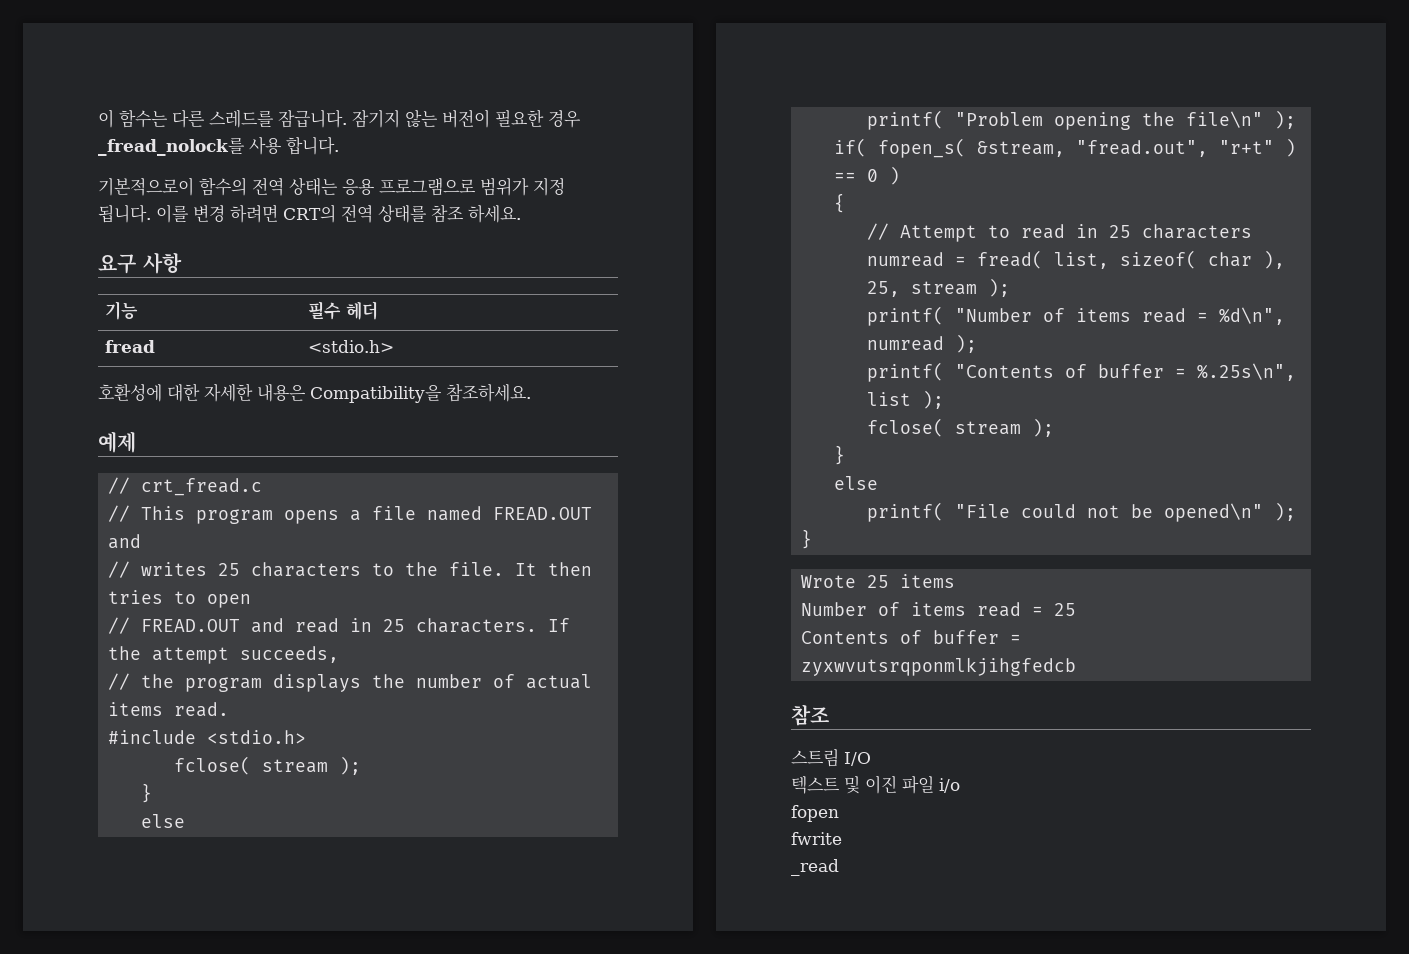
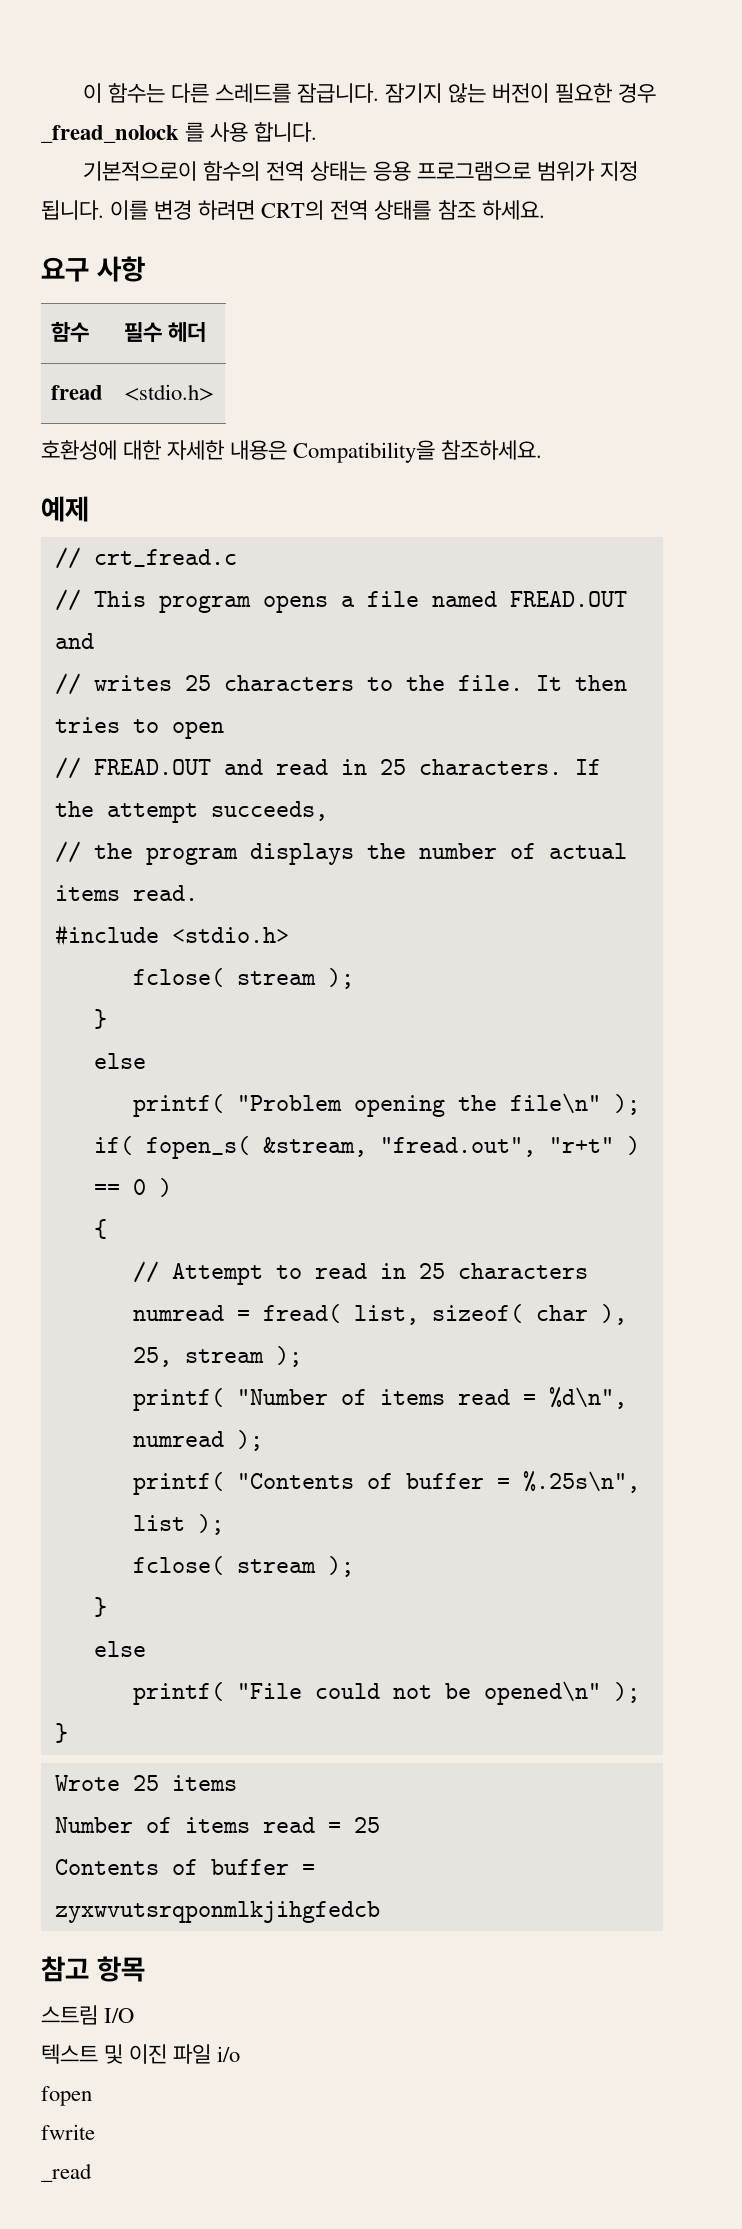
[98,138,245,156] _fread_nolock를 -> [41,122,205,143] _fread_nolock 를
[105,301,139,320] 기능 -> [51,321,90,343] 함수
[791,704,829,726] 참조 -> [41,1956,145,1982] 참고 항목

